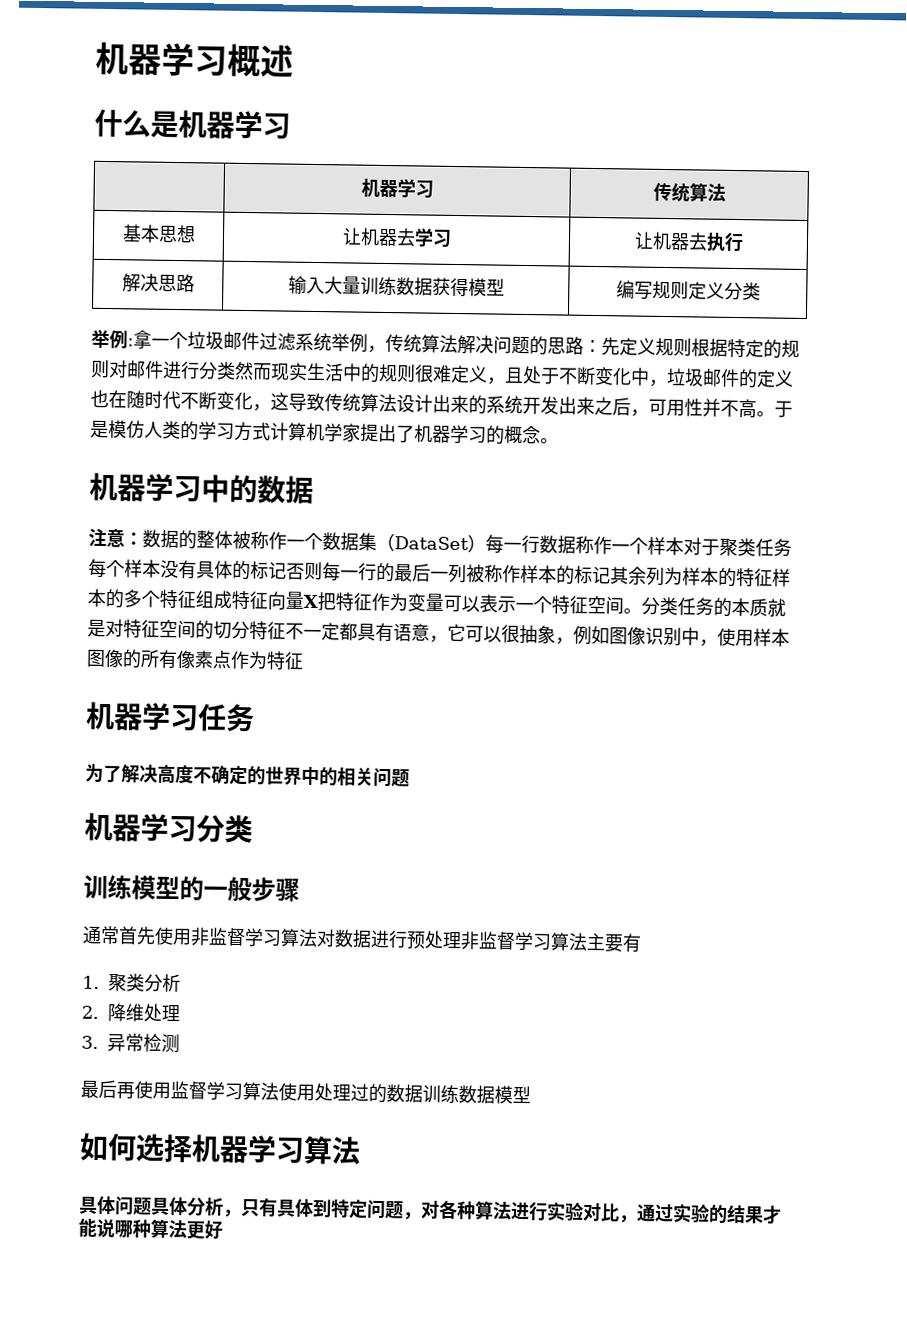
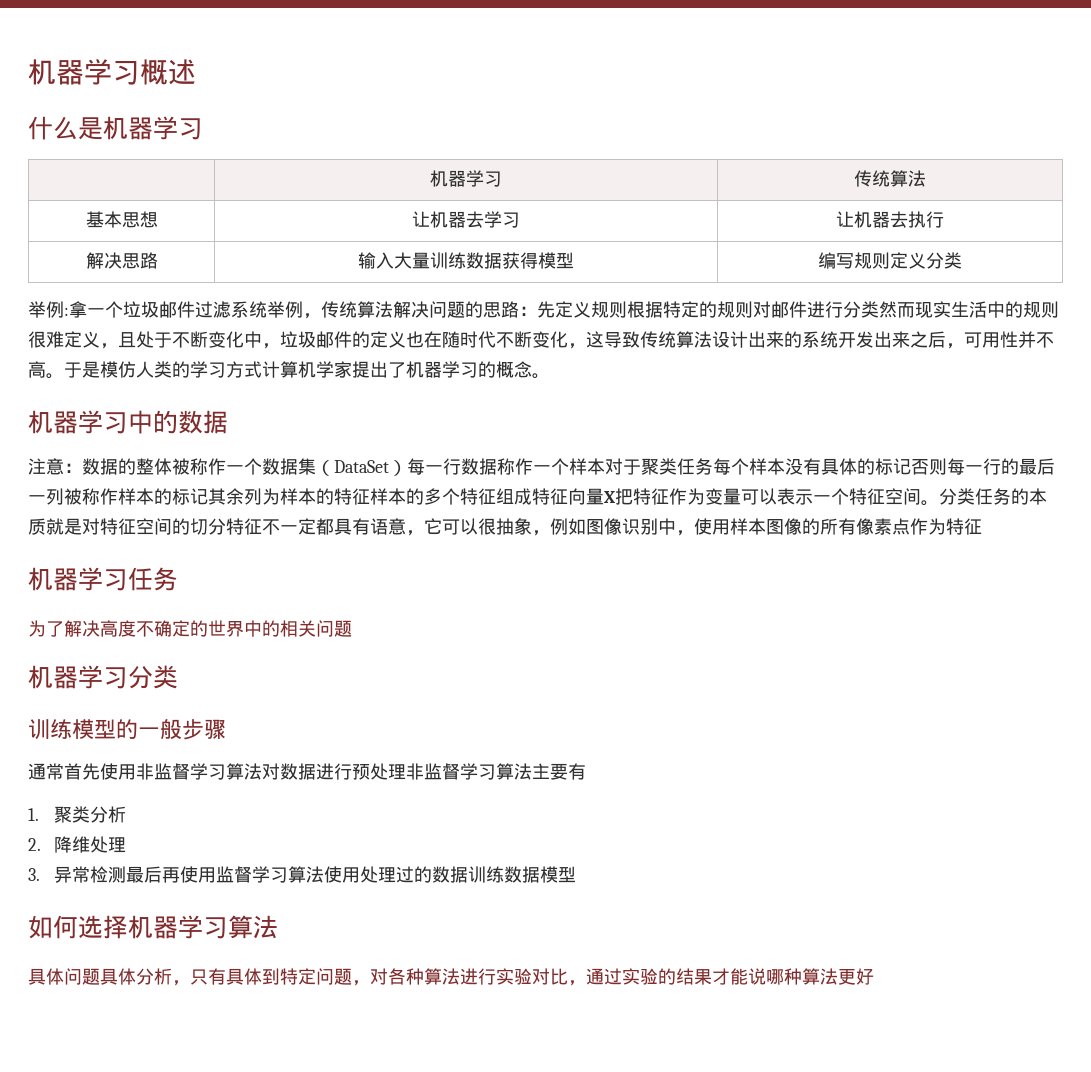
(180, 1043) // -> (127, 874) none

